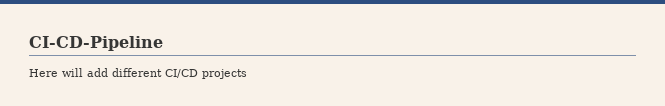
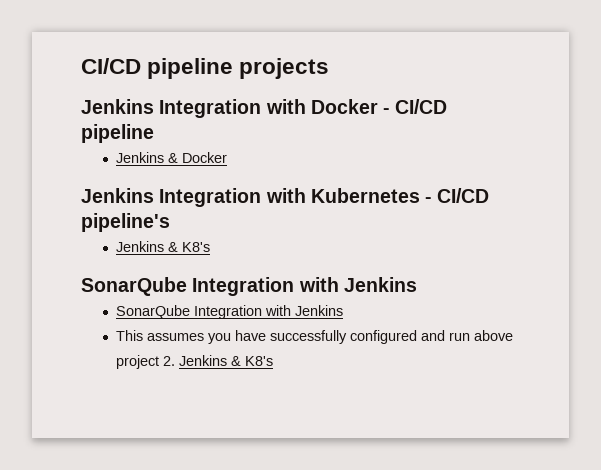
[29,36,163,51] [29,68,247,79] CI-CD-Pipeline // Here will add different CI/CD projects -> [81,58,330,79] [81,99,448,118] [81,124,154,143] [115,152,227,163] [81,188,490,207] [81,213,170,232] [115,241,210,252] [81,277,417,296] [115,305,343,319] [115,330,513,344] [115,355,273,369] CI/CD pipeline projects // Jenkins Integration with Docker - CI/CD pipeline // Jenkins & Docker // Jenkins Integration with Kubernetes - CI/CD pipeline's // Jenkins & K8's // SonarQube Integration with Jenkins // SonarQube Integration with Jenkins // This assumes you have successfully configured and run above project 2. Jenkins & K8's

